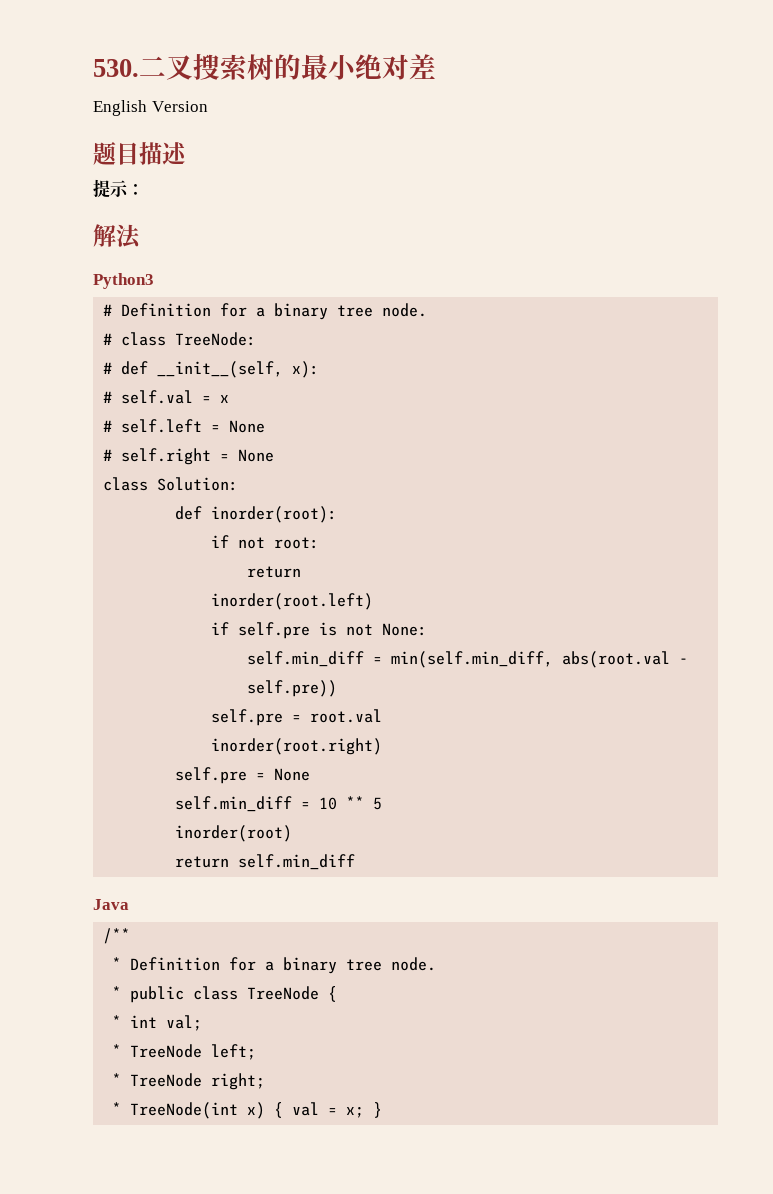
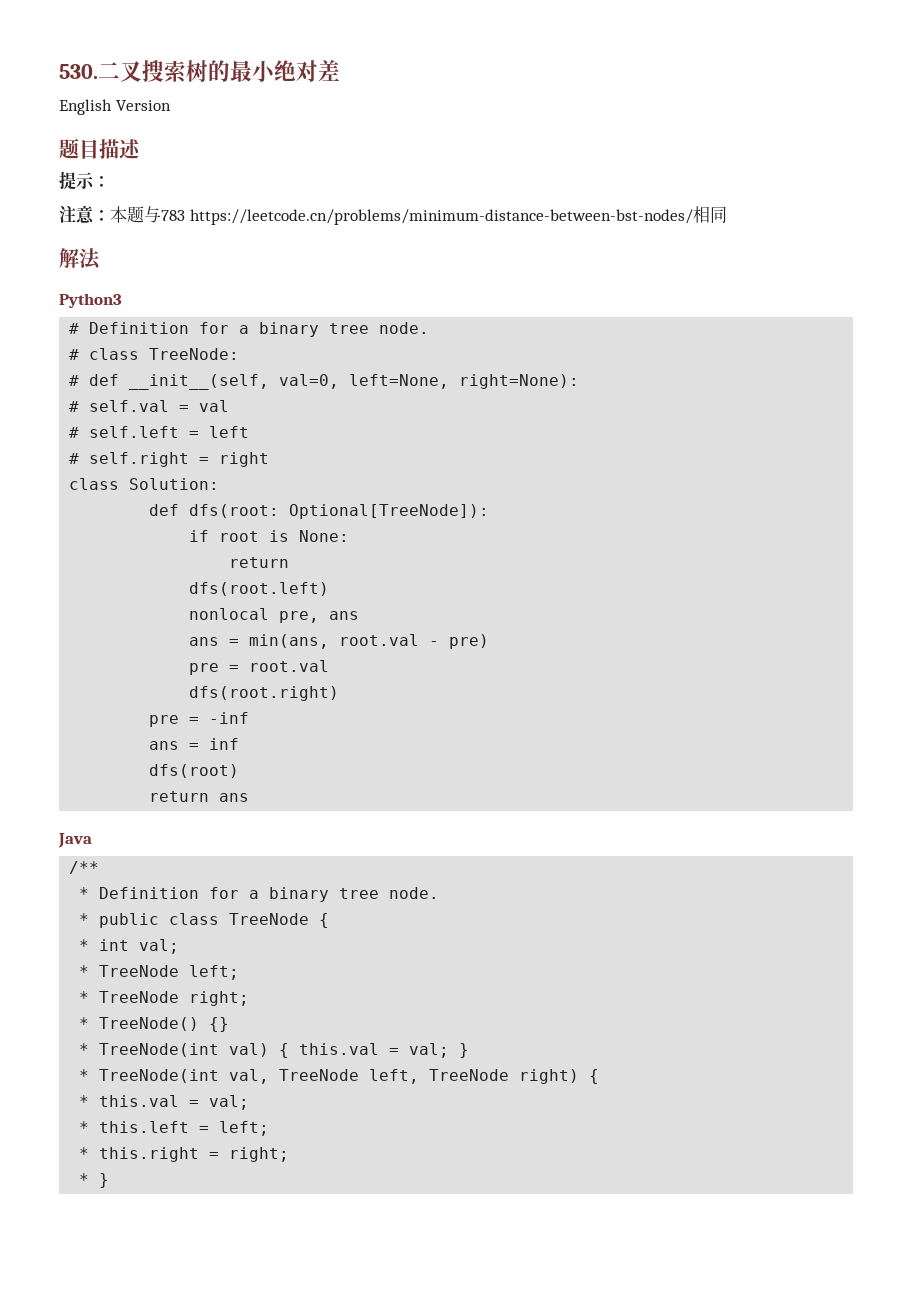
(144, 189) none -> [59,205,727,225] // 注意：本题与783 https://leetcode.cn/problems/minimum-distance-between-bst-nodes/相同
[292,361,320,378] x): -> [279,374,580,389] val=0, left=None, right=None):
[220,395,230,403] x -> [199,400,230,412] val
[211,420,266,433] = None -> [189,426,250,438] = left
[220,449,275,462] = None -> [199,452,270,467] = right
[211,506,338,523] [211,535,320,549] [247,566,302,578] [211,593,374,610] [211,622,428,639] [247,651,689,668] [247,680,338,697] [211,709,383,726] [211,738,383,755] [175,767,311,784] [175,796,383,812] [175,825,293,842] [175,854,356,870] inorder(root): // if not root: // return // inorder(root.left) // if self.pre is not None: // self.min_diff = min(self.min_diff, abs(root.val - self.pre)) // self.pre = root.val // inorder(root.right) // self.pre = None // self.min_diff = 10 ** 5 // inorder(root) // return self.min_diff -> [189,504,490,519] [189,530,350,542] [229,557,290,568] [189,582,330,596] [189,608,360,623] [189,634,490,649] [189,660,330,675] [189,686,340,701] [149,712,250,727] [149,738,240,750] [149,764,240,778] [149,791,250,802] dfs(root: Optional[TreeNode]): // if root is None: // return // dfs(root.left) // nonlocal pre, ans // ans = min(ans, root.val - pre) // pre = root.val // dfs(root.right) // pre = -inf // ans = inf // dfs(root) // return ans
[112,1102,365,1119] // * TreeNode(int x) { val = x; -> [79,1017,230,1032] [79,1043,470,1058] [79,1069,600,1084] [79,1095,250,1110] [79,1121,270,1136] [79,1147,290,1162] [79,1173,90,1185] // * TreeNode() {} // * TreeNode(int val) { this.val = val; } // * TreeNode(int val, TreeNode left, TreeNode right) { // * this.val = val; // * this.left = left; // * this.right = right; // *

